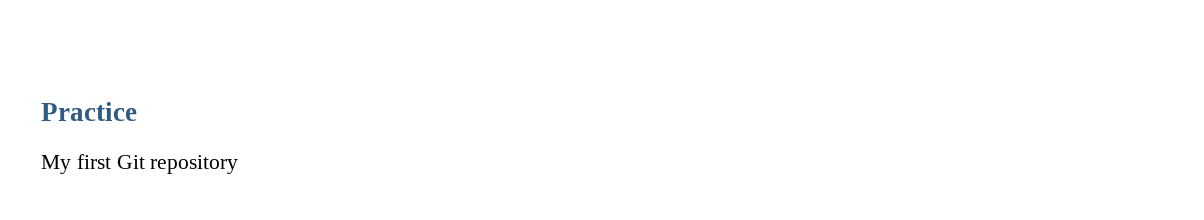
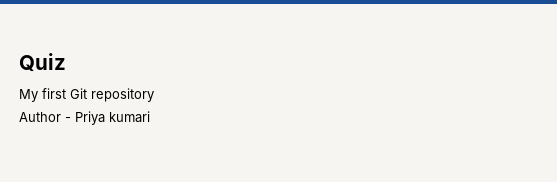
[41,102,137,121] Practice -> [19,53,66,72] Quiz
(239, 164) none -> [19,111,150,125] // Author - Priya kumari

